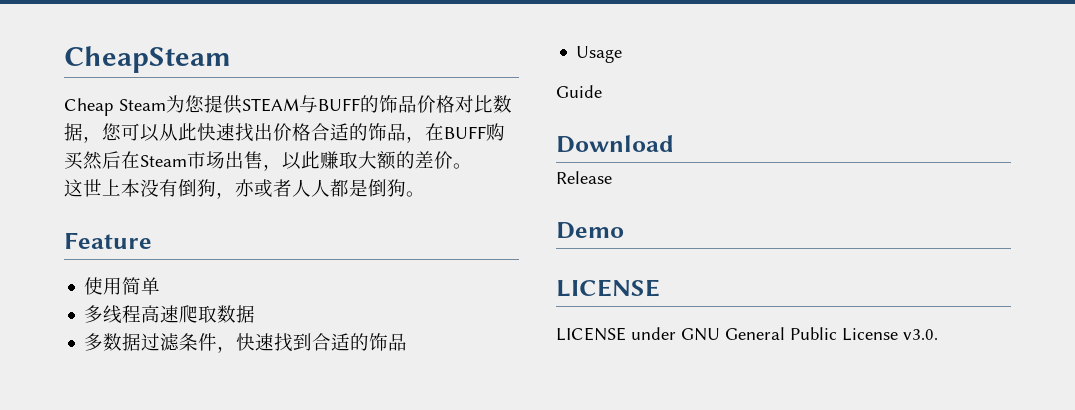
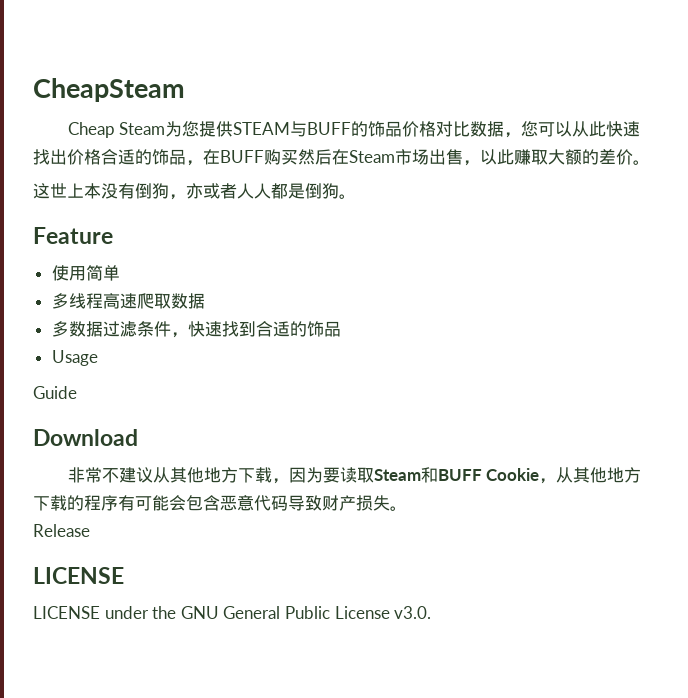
(674, 144) none -> [67,467,642,484] [33,495,407,511] // 非常不建议从其他地方下载，因为要读取Steam和BUFF Cookie，从其他地方下载的程序有可能会包含恶意代码导致财产损失。
[556,222,624,239] // Demo -> (90, 530) none
(676, 333) none -> [152,606,177,619] the

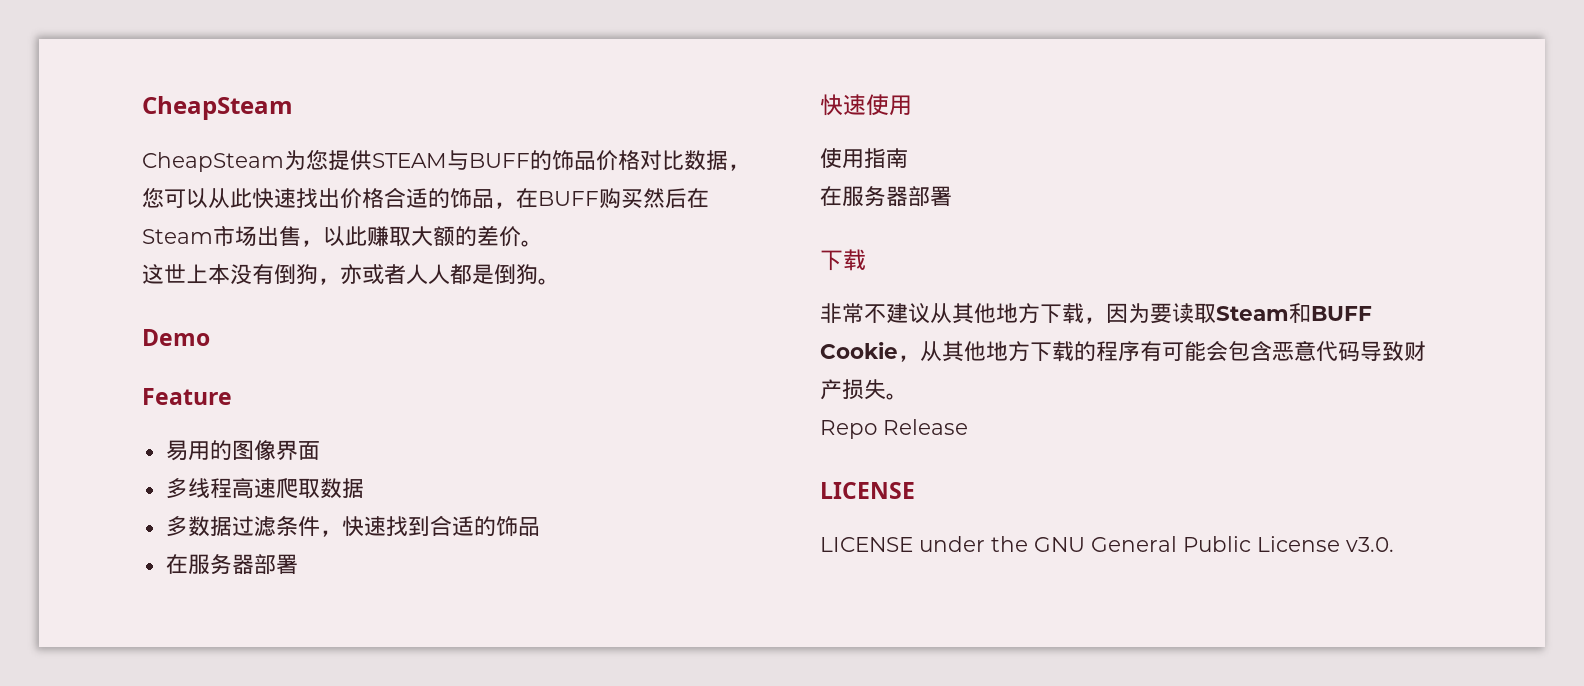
[67,122,166,138] Cheap Steam -> [142,152,284,172] CheapSteam
(356, 196) none -> [142,329,210,346] // Demo
[51,265,120,281] 使用简单 -> [165,440,320,461] 易用的图像界面
[51,350,98,366] [33,386,77,399] [33,429,138,446] Usage // Guide // Download -> [165,554,298,575] [820,94,912,116] [820,148,908,168] [820,186,952,207] [820,249,866,271] 在服务器部署 // 快速使用 // 使用指南 // 在服务器部署 // 下载
(407, 508) none -> [820,420,877,439] Repo

